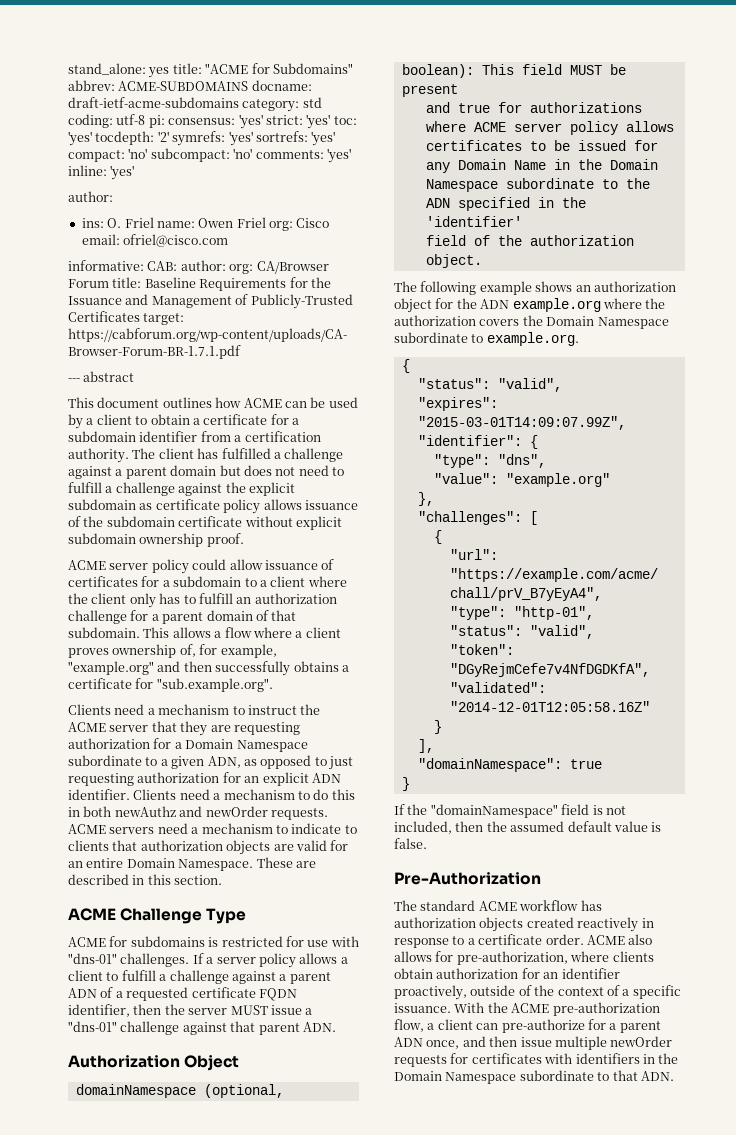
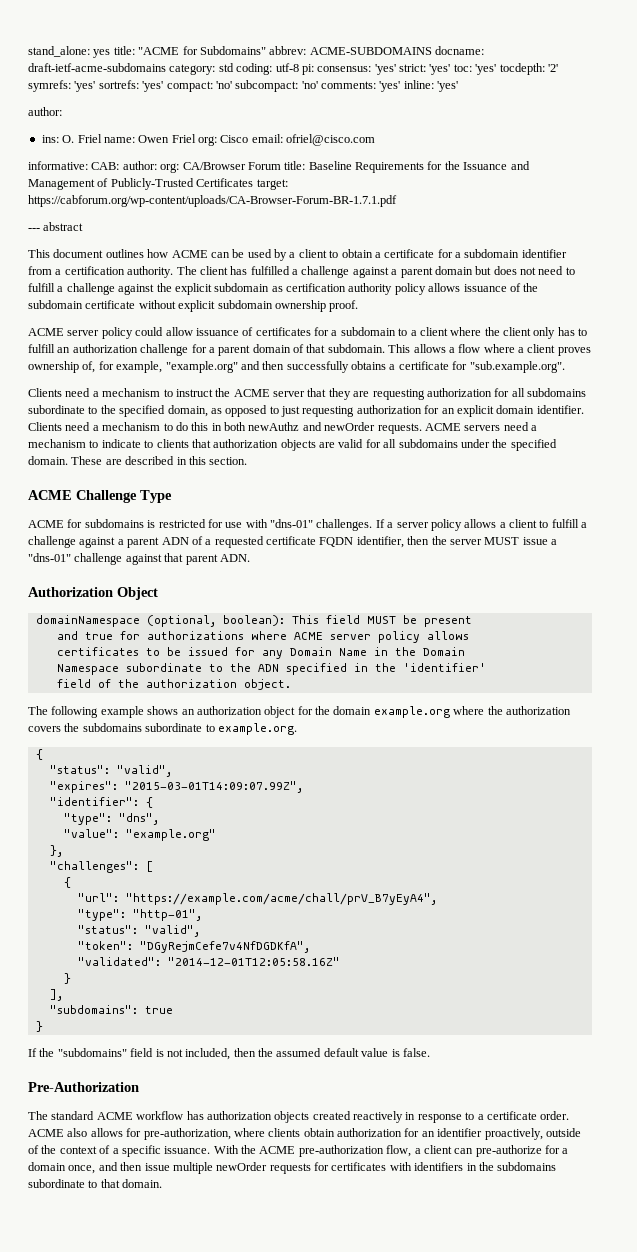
[155,499,220,510] certificate -> [286,283,393,295] certification authority
[174,739,308,752] [68,755,241,769] a Domain Namespace subordinate to a given ADN, -> [511,388,586,397] [28,405,208,417] all subdomains subordinate to the specified domain,
[311,773,341,783] ADN -> [496,405,535,414] domain
[68,858,254,871] an entire Domain Namespace. -> [383,439,557,451] [28,456,68,465] all subdomains under the specified domain.
[480,299,510,309] ADN -> [333,706,372,715] domain
[546,316,669,329] Domain Namespace -> [82,723,142,732] subdomains
[417,758,562,772] "domainNamespace": -> [49,1005,138,1014] "subdomains":
[430,804,558,818] "domainNamespace" -> [57,1048,127,1057] "subdomains"
[619,1021,661,1033] [394,1037,423,1047] parent ADN -> [28,1162,66,1171] domain
[394,1071,517,1084] Domain Namespace -> [497,1162,557,1171] subdomains
[640,1071,674,1081] ADN. -> [122,1179,163,1188] domain.

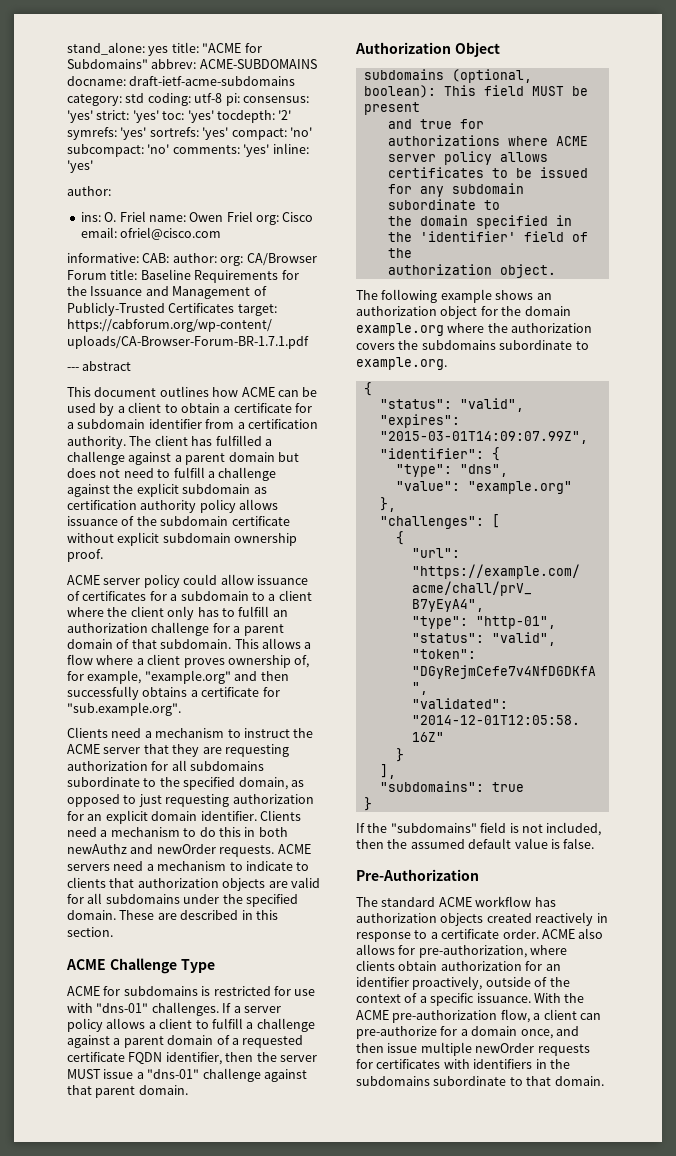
[161,537,189,545] ADN -> [167,1035,214,1045] domain
[219,554,250,562] ADN. -> [138,1085,188,1095] domain.
[35,615,140,627] domainNamespace -> [363,69,444,80] subdomains
[289,647,465,656] [56,663,279,675] Domain Name in the Domain // Namespace subordinate to the ADN -> [451,183,524,194] [387,199,500,210] [387,215,468,226] subdomain subordinate to // the domain
(486, 667) // -> (516, 236) none
(139, 683) none -> (412, 253) //

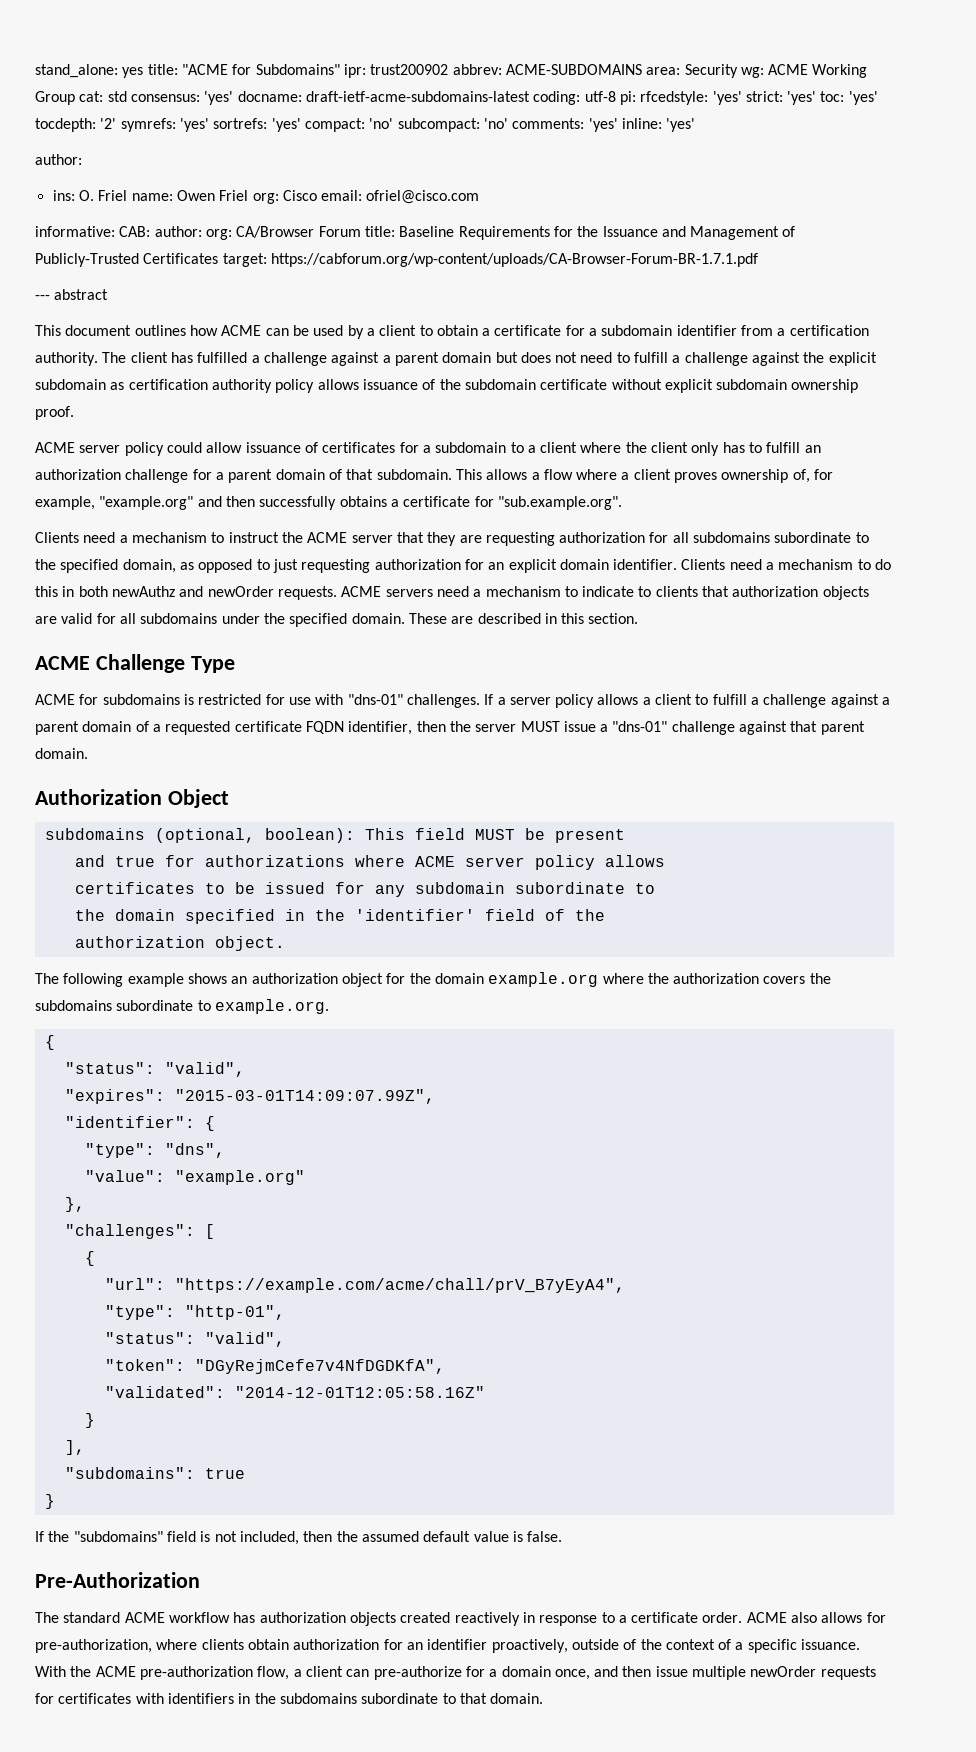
[151,59,317,69] [67,76,296,86] [67,93,145,106] abbrev: ACME-SUBDOMAINS docname: draft-ietf-acme-subdomains category: std -> [343,64,868,78] [35,91,530,105] ipr: trust200902 abbrev: ACME-SUBDOMAINS area: Security wg: ACME Working Group cat: std consensus: 'yes' docname: draft-ietf-acme-subdomains-latest
[242,96,309,103] consensus: -> [640,91,709,105] rfcedstyle:

